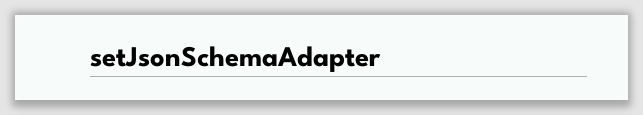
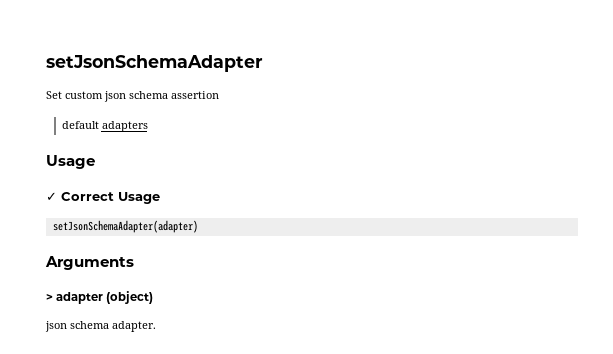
(381, 59) none -> [46,91,219,102] [61,121,148,132] [46,155,95,169] [46,192,160,204] [52,220,198,233] [45,256,134,270] [46,291,154,304] [45,321,156,332] // Set custom json schema assertion // default adapters // Usage // ✓ Correct Usage // setJsonSchemaAdapter(adapter) // Arguments // > adapter (object) // json schema adapter.

